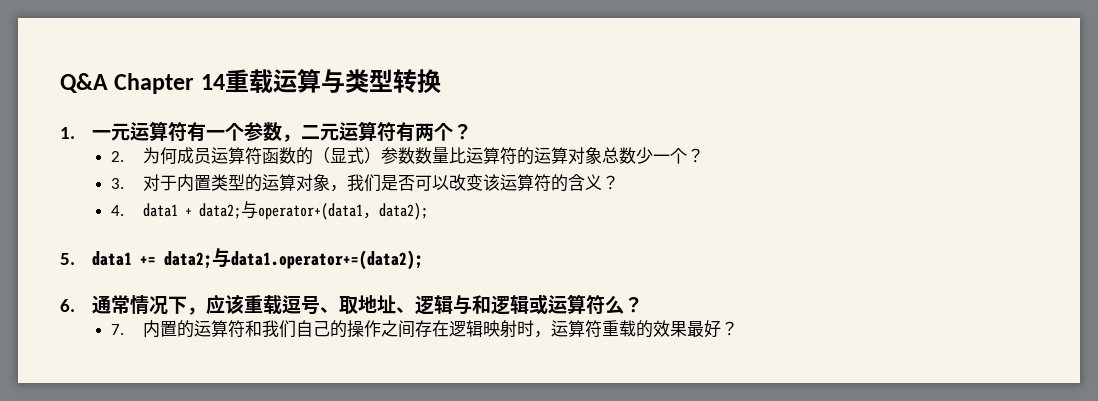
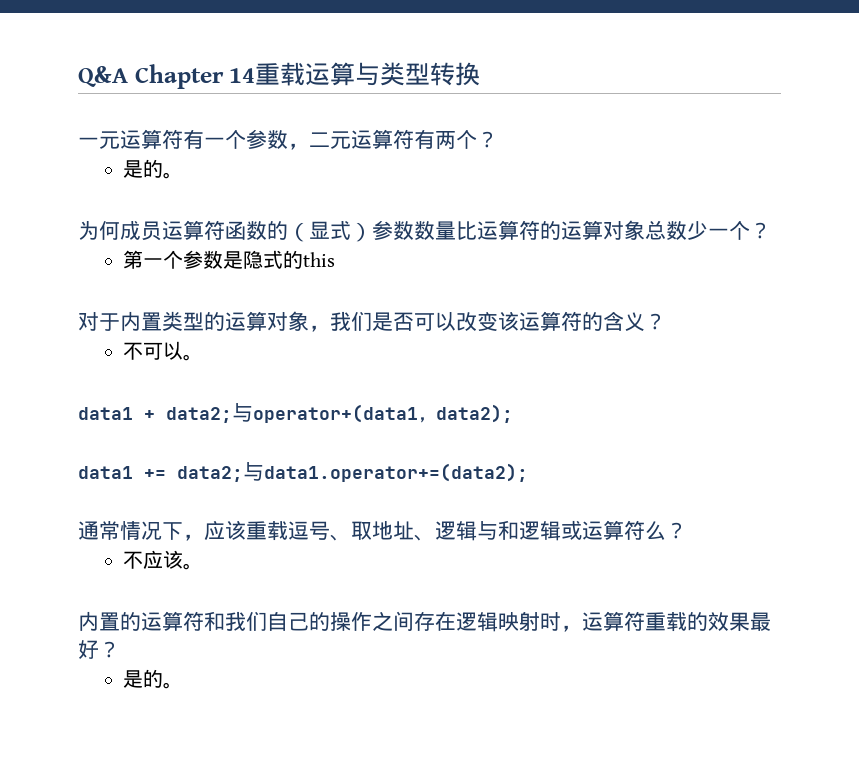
[60,127,75,139] 1. -> (481, 74) none
[110,151,124,162] 2. -> [122,159,183,179] 是的。 //
[110,178,124,189] 3. -> [122,250,335,269] 第一个参数是隐式的this //
[110,205,124,216] 4. -> [122,341,203,361] 不可以。 //
[60,253,75,265] 5. -> (513, 413) none
[60,299,75,312] 6. -> (528, 472) none
[110,324,124,335] 7. -> [122,550,203,570] 不应该。 //
(739, 328) none -> [122,669,183,689] // 是的。

